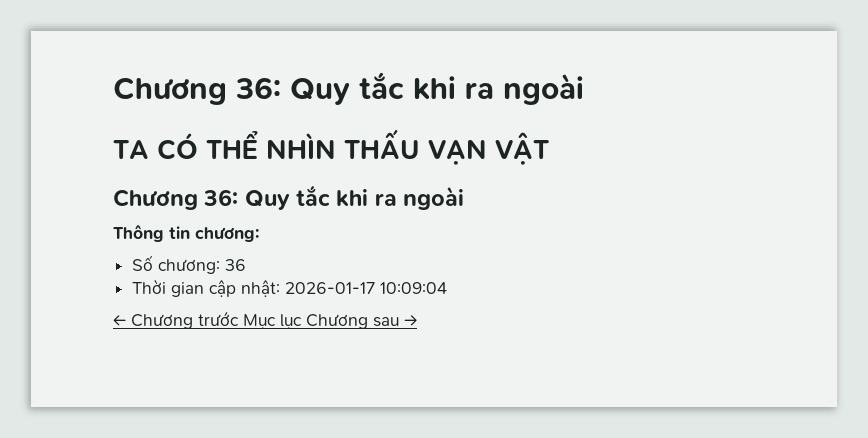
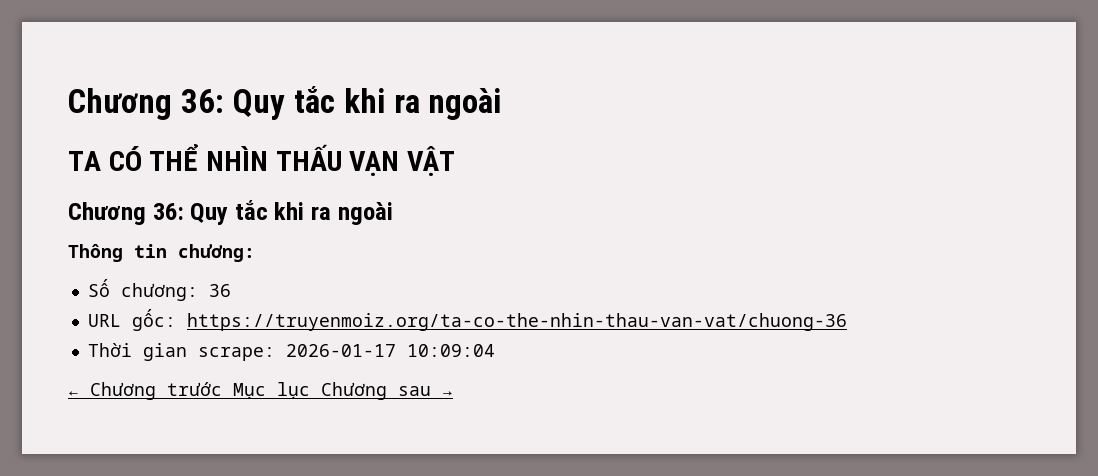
(247, 265) none -> [87,309,847,331] // URL gốc: https://truyenmoiz.org/ta-co-the-nhin-thau-van-vat/chuong-36
[209,280,281,297] cập nhật: -> [197,347,275,361] scrape:

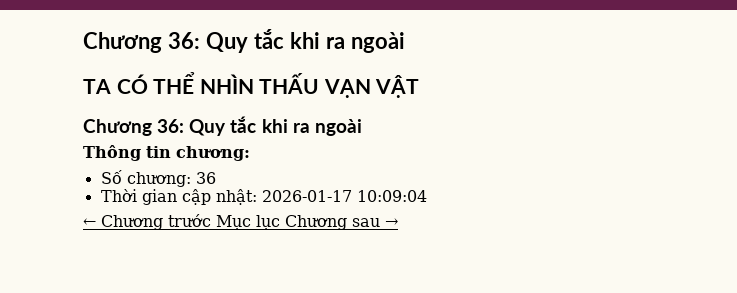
[87,309,847,331] // URL gốc: https://truyenmoiz.org/ta-co-the-nhin-thau-van-vat/chuong-36 -> (216, 178) none
[197,347,275,361] scrape: -> [181,189,257,205] cập nhật:

